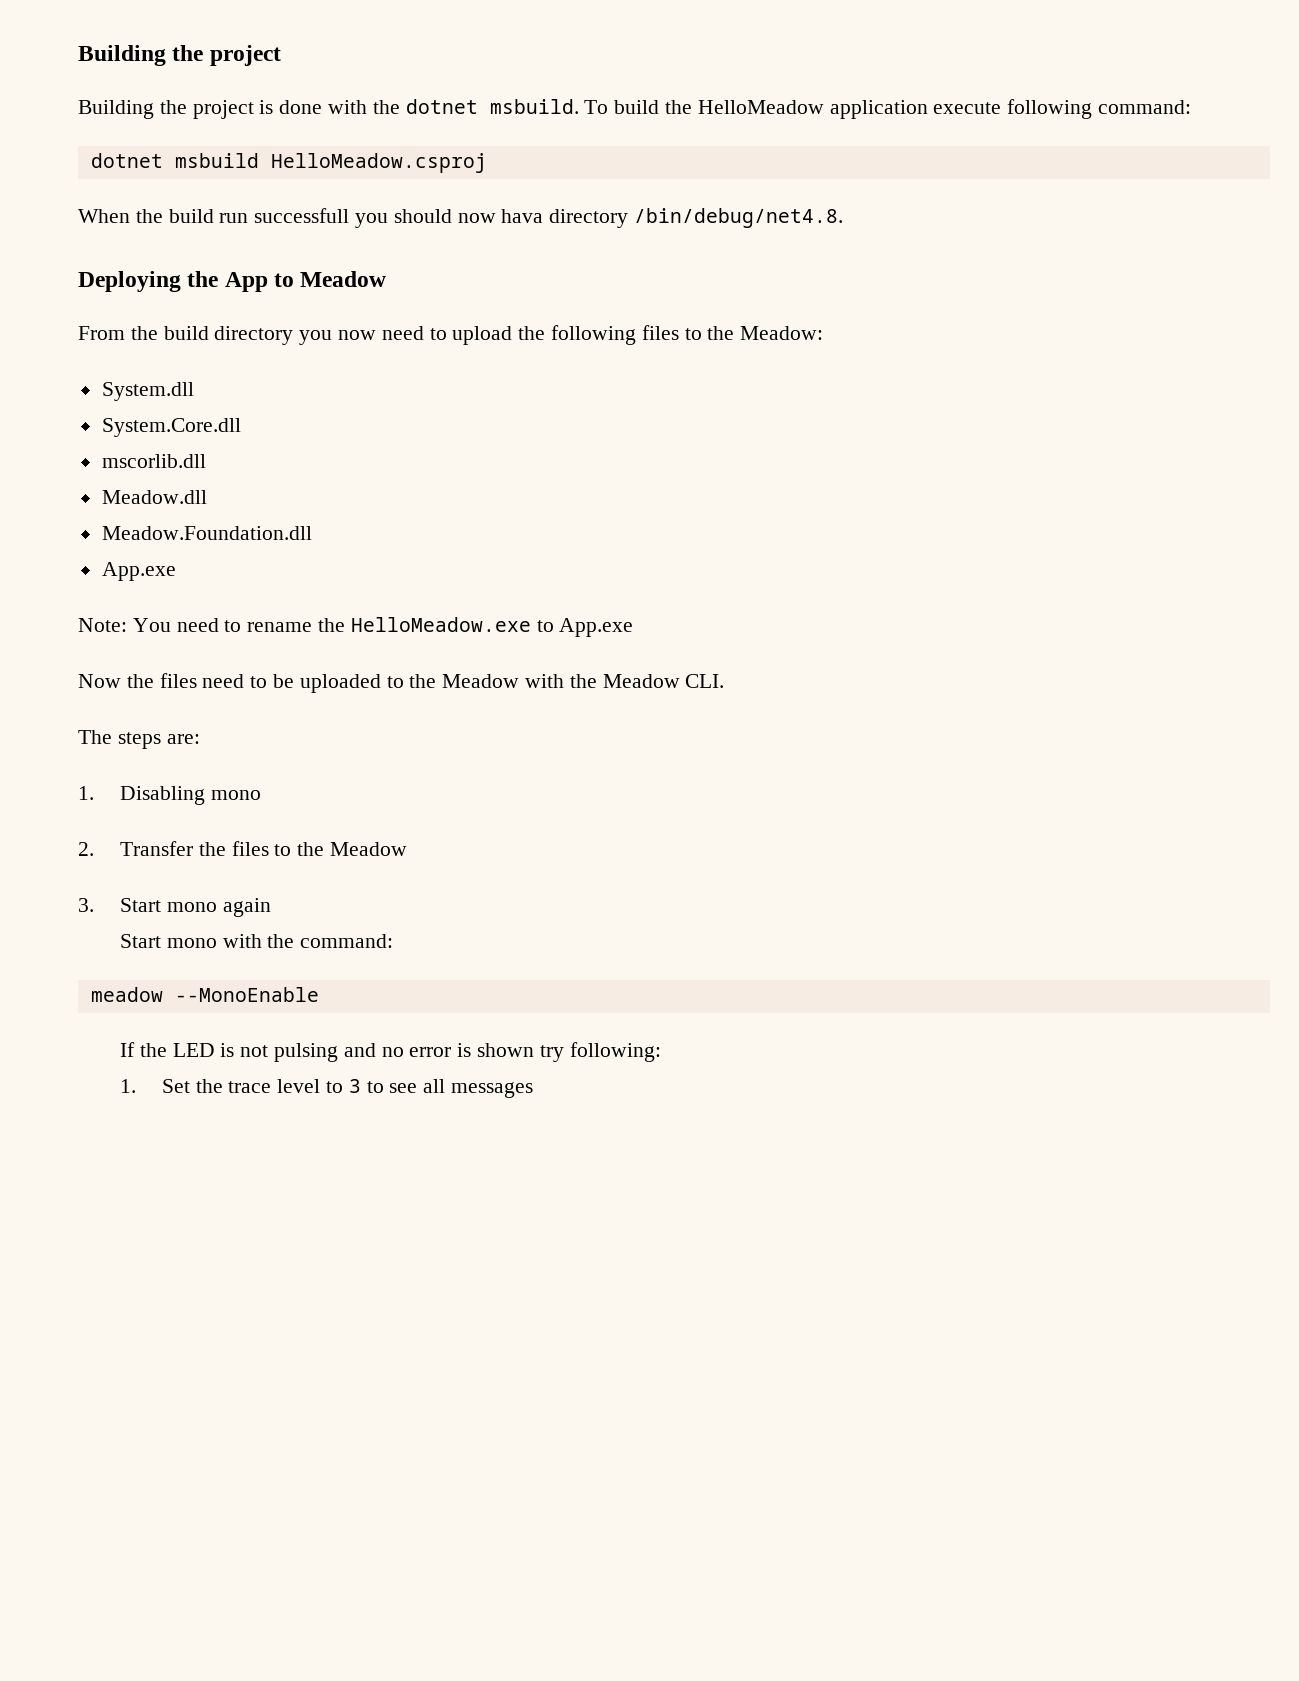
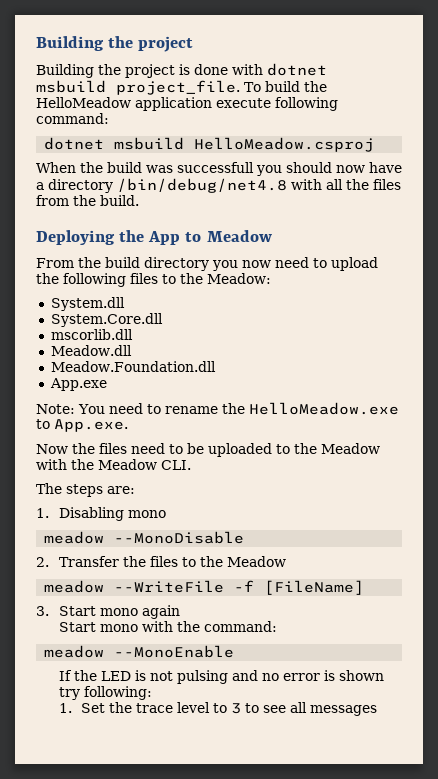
[372,99,579,114] the dotnet msbuild. -> [267,63,327,76] [36,80,240,95] dotnet msbuild project_file.
[219,213,249,223] run -> [146,165,173,173] was
[501,208,844,228] hava directory /bin/debug/net4.8. -> [369,162,402,173] [36,178,401,193] [36,195,139,206] have a directory /bin/debug/net4.8 with all the files from the build.
[559,618,634,637] App.exe -> [54,419,128,432] App.exe.
(261, 795) none -> [44,531,245,544] // meadow --MonoDisable
(407, 849) none -> [44,580,365,595] // meadow --WriteFile -f [FileName]

